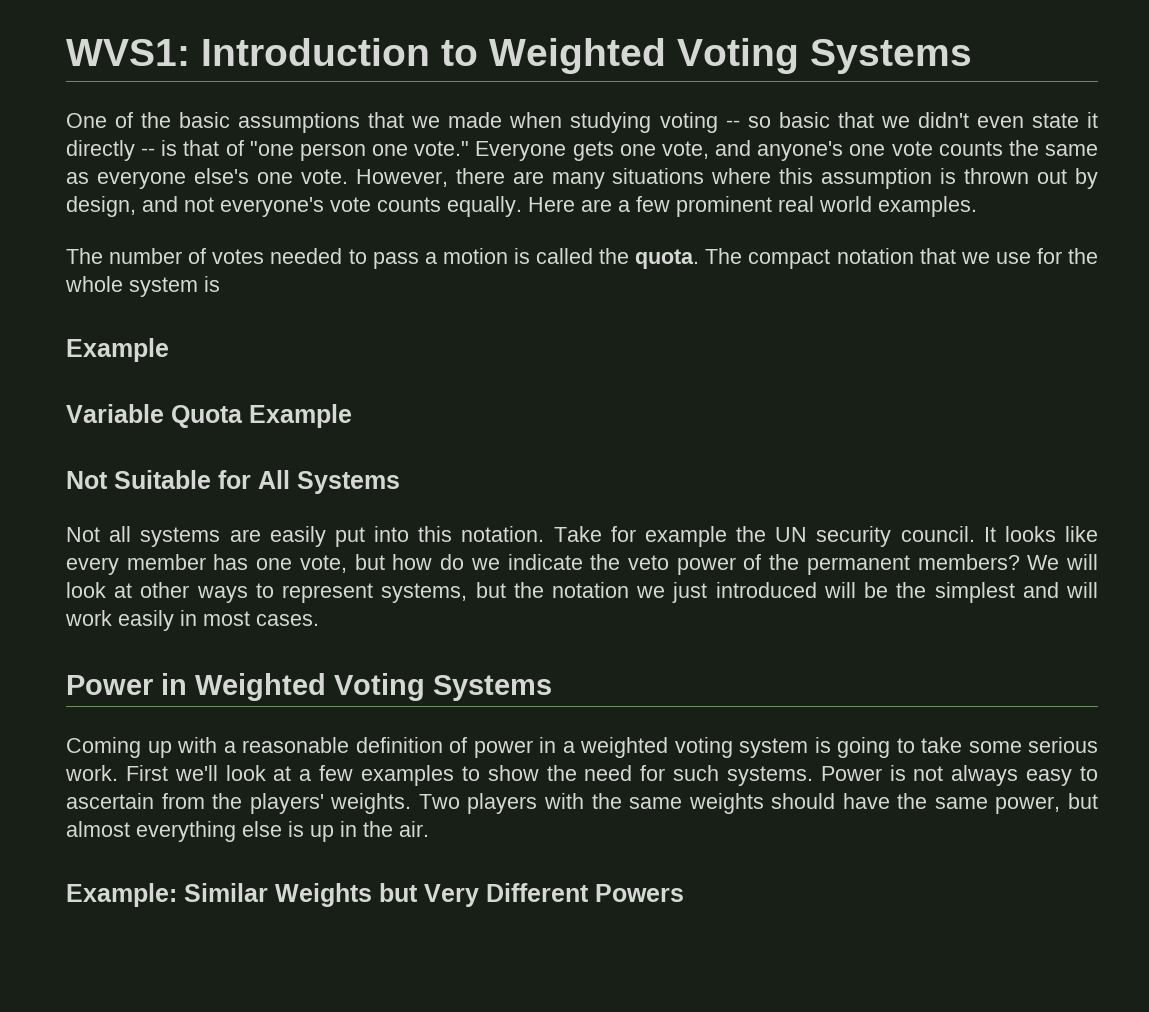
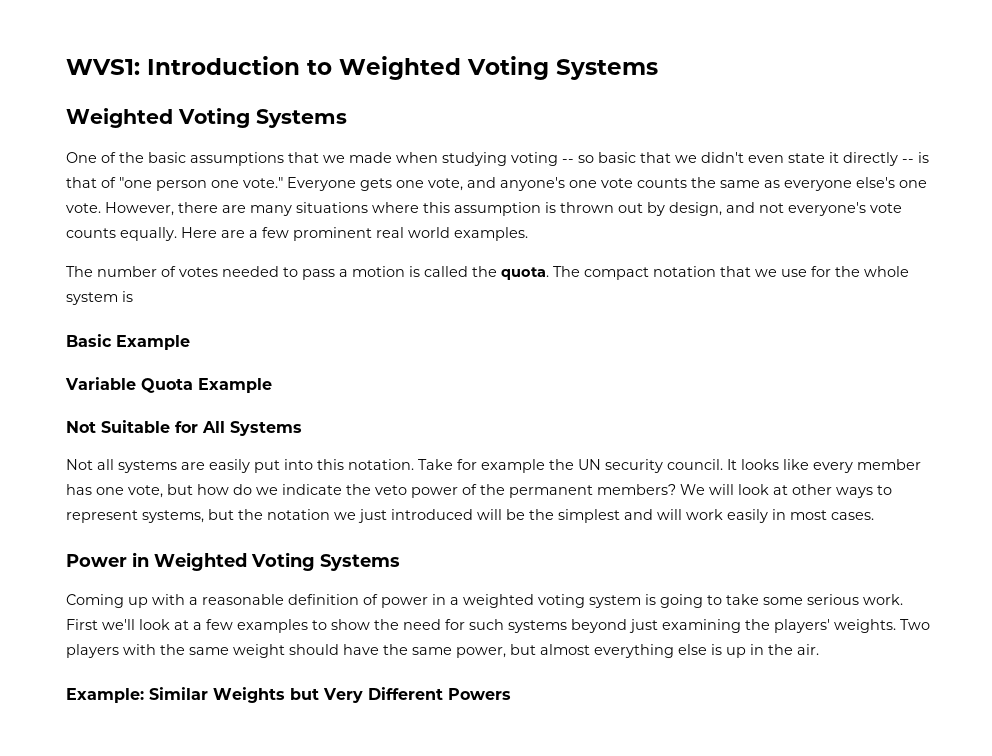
(972, 56) none -> [66,108,347,128] // Weighted Voting Systems
(220, 284) none -> [66,334,112,347] Basic
[726,765,1099,786] [66,793,205,809] systems. Power is not always easy to ascertain from -> [508,619,741,633] systems beyond just examining
[688,793,764,814] weights -> [233,644,285,658] weight

